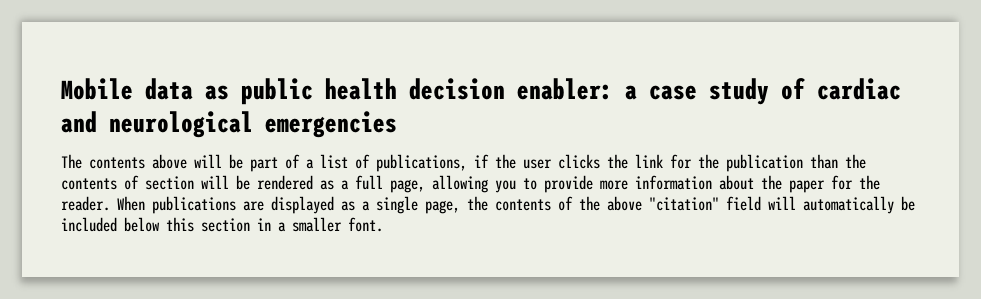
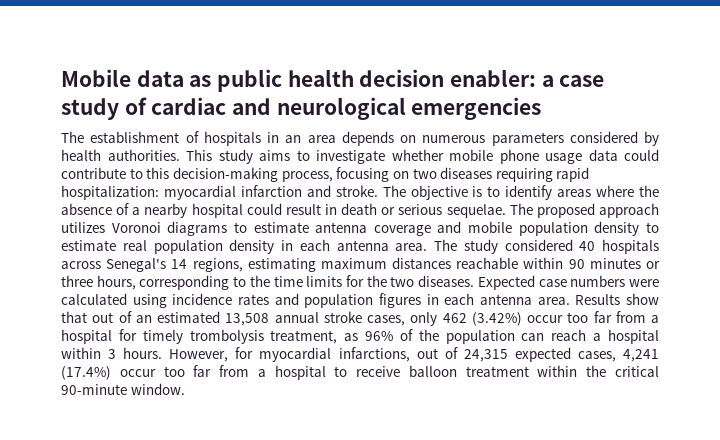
[89,154,866,172] [61,175,880,193] [61,196,915,214] [61,217,383,232] contents above will be part of a list of publications, if the user clicks the link for the publication than the contents of section will be rendered as a full page, allowing you to provide more information about the paper for the reader. When publications are displayed as a single page, the contents of the above "citation" field will automatically be included below this section in a smaller font. -> [90,131,659,146] [61,149,659,164] [61,167,590,182] [61,185,659,200] [61,203,660,218] [61,221,659,236] [61,239,659,254] [61,257,660,272] [61,275,660,290] [61,293,659,308] [61,311,659,326] [61,329,659,344] [61,347,659,362] [61,365,659,380] [61,383,185,395] establishment of hospitals in an area depends on numerous parameters considered by health authorities. This study aims to investigate whether mobile phone usage data could contribute to this decision-making process, focusing on two diseases requiring rapid hospitalization: myocardial infarction and stroke. The objective is to identify areas where the absence of a nearby hospital could result in death or serious sequelae. The proposed approach utilizes Voronoi diagrams to estimate antenna coverage and mobile population density to estimate real population density in each antenna area. The study considered 40 hospitals across Senegal's 14 regions, estimating maximum distances reachable within 90 minutes or three hours, corresponding to the time limits for the two diseases. Expected case numbers were calculated using incidence rates and population figures in each antenna area. Results show that out of an estimated 13,508 annual stroke cases, only 462 (3.42%) occur too far from a hospital for timely trombolysis treatment, as 96% of the population can reach a hospital within 3 hours. However, for myocardial infarctions, out of 24,315 expected cases, 4,241 (17.4%) occur too far from a hospital to receive balloon treatment within the critical 90-minute window.

